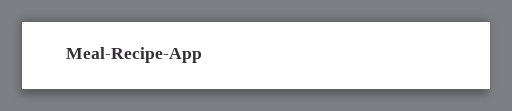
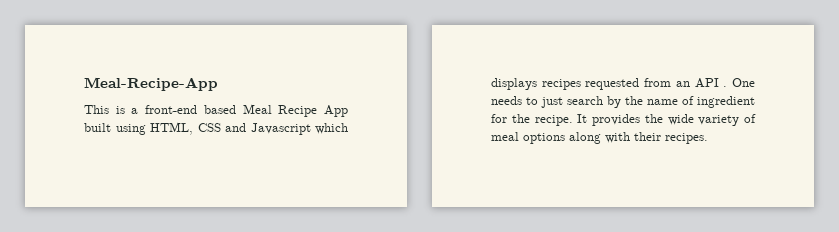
(202, 55) none -> [84,104,348,117] [84,122,348,135] [491,78,755,90] [491,96,755,108] [491,114,756,126] [491,132,708,144] // This is a front-end based Meal Recipe App built using HTML, CSS and Javascript which displays recipes requested from an API . One needs to just search by the name of ingredient for the recipe. It provides the wide variety of meal options along with their recipes.

